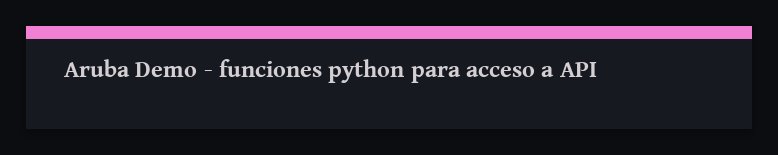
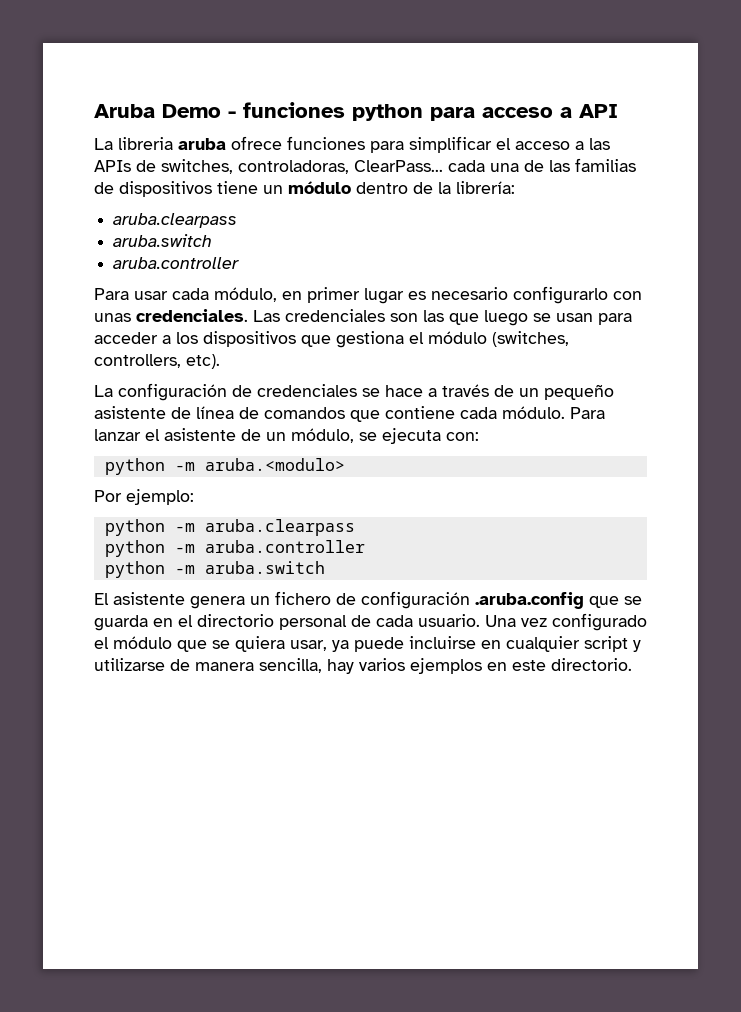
(597, 69) none -> [94,136,610,153] [94,158,636,174] [94,181,515,197] [113,213,238,228] [113,234,213,247] [113,257,240,269] [94,286,642,304] [94,309,632,326] [94,331,569,348] [94,354,220,369] [94,383,614,401] [94,406,605,422] [94,428,479,444] [104,458,345,475] [94,489,194,505] [104,519,355,536] [104,540,365,557] [104,561,325,578] [94,591,642,609] [94,613,647,631] [94,636,641,652] [94,658,632,674] // La libreria aruba ofrece funciones para simplificar el acceso a las APIs de switches, controladoras, ClearPass... cada una de las familias de dispositivos tiene un módulo dentro de la librería: // aruba.clearpass // aruba.switch // aruba.controller // Para usar cada módulo, en primer lugar es necesario configurarlo con unas credenciales. Las credenciales son las que luego se usan para acceder a los dispositivos que gestiona el módulo (switches, controllers, etc). // La configuración de credenciales se hace a través de un pequeño asistente de línea de comandos que contiene cada módulo. Para lanzar el asistente de un módulo, se ejecuta con: // python -m aruba.<modulo> // Por ejemplo: // python -m aruba.clearpass // python -m aruba.controller // python -m aruba.switch // El asistente genera un fichero de configuración .aruba.config que se guarda en el directorio personal de cada usuario. Una vez configurado el módulo que se quiera usar, ya puede incluirse en cualquier script y utilizarse de manera sencilla, hay varios ejemplos en este directorio.

